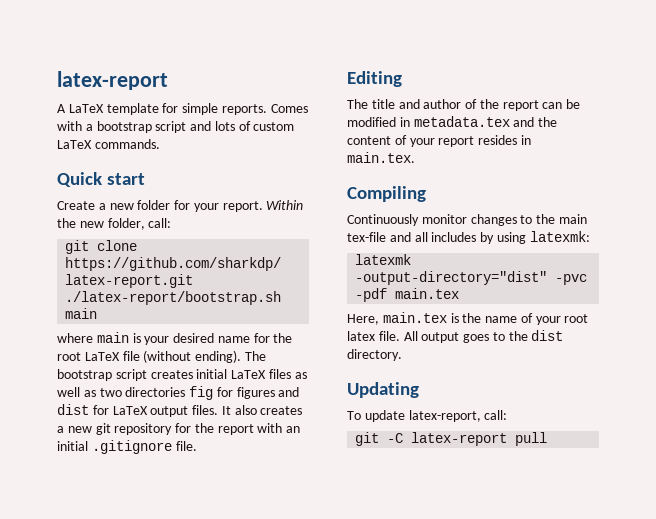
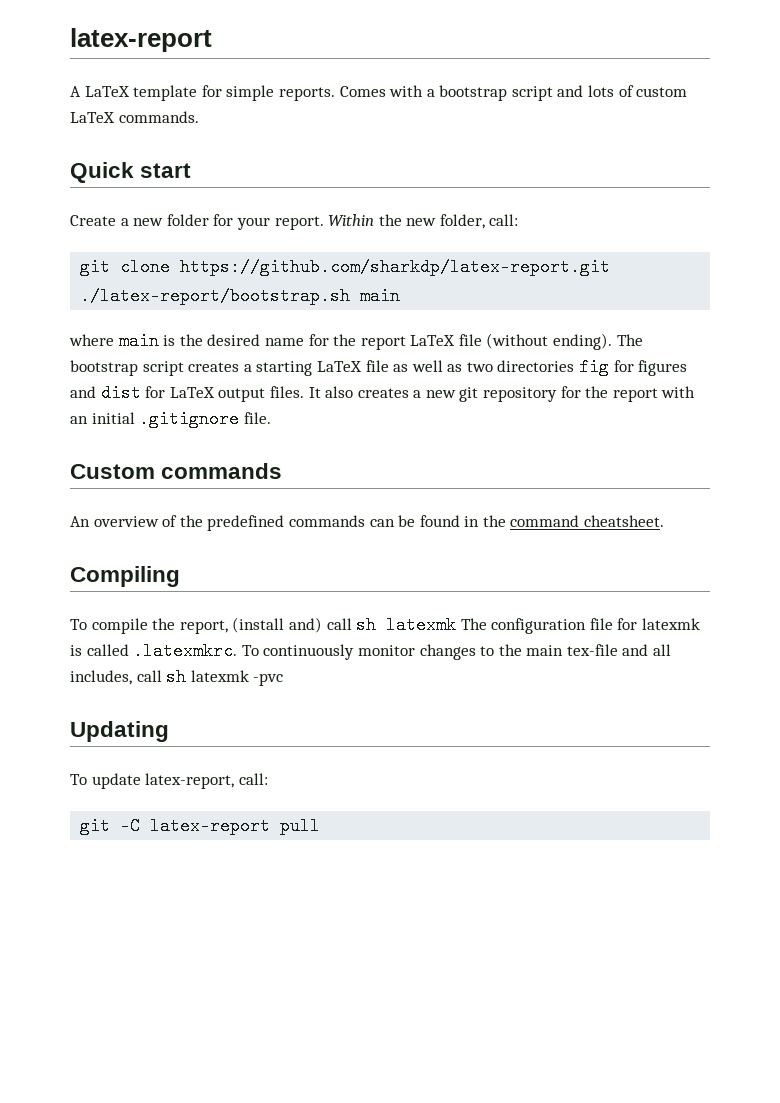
[144,336,170,345] your -> [179,334,203,346] the
[57,352,81,361] root -> [360,336,406,350] report
[196,369,291,379] initial LaTeX files -> [243,360,389,376] a starting LaTeX file
[347,71,402,87] [347,99,581,111] [347,116,558,127] [347,135,531,147] [347,152,415,163] [347,186,426,202] [347,214,419,226] Editing // The title and author of the report can be modified in metadata.tex and the content of your report resides in main.tex. // Compiling // Continuously -> [70,463,283,479] [70,515,665,531] [70,566,180,587] [70,616,701,634] [70,642,355,660] Custom commands // An overview of the predefined commands can be found in the command cheatsheet. // Compiling // To compile the report, (install and) call sh latexmk The configuration file for latexmk is called .latexmkrc. To continuously
[431,231,590,244] [355,254,412,265] [355,271,588,285] [355,288,460,302] [347,312,589,325] [347,330,564,343] [347,349,402,361] includes by using latexmk: // latexmk -output-directory="dist" -pvc -pdf main.tex // Here, main.tex is the name of your root latex file. All output goes to the dist directory. -> [70,668,284,686] includes, call sh latexmk -pvc

